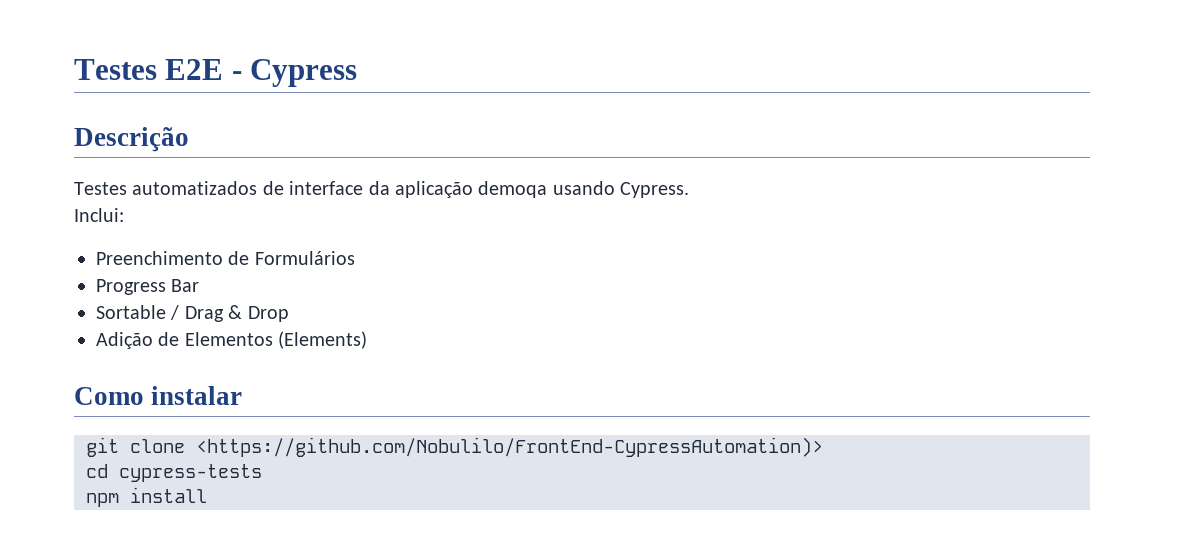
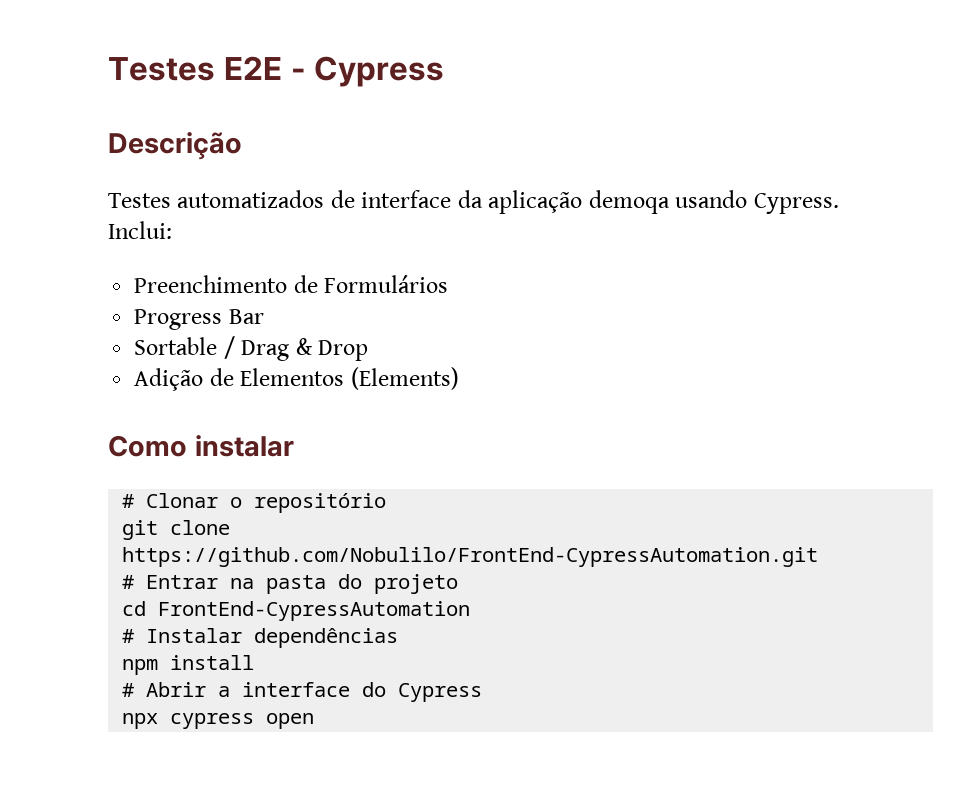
[86,437,823,457] [86,464,262,482] [86,487,207,507] git clone <https://github.com/Nobulilo/FrontEnd-CypressAutomation)> // cd cypress-tests // npm install -> [122,493,387,513] [122,520,231,540] [122,547,819,567] [122,574,459,594] [122,601,471,621] [122,628,399,648] [122,655,255,675] [122,682,483,702] [122,713,315,729] # Clonar o repositório // git clone https://github.com/Nobulilo/FrontEnd-CypressAutomation.git // # Entrar na pasta do projeto // cd FrontEnd-CypressAutomation // # Instalar dependências // npm install // # Abrir a interface do Cypress // npx cypress open

